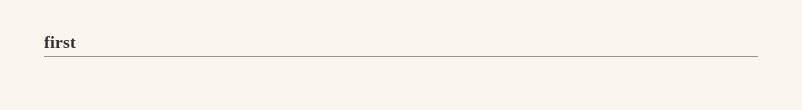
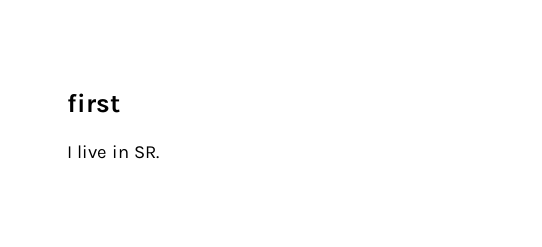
(76, 42) none -> [67,145,159,159] // I live in SR.

